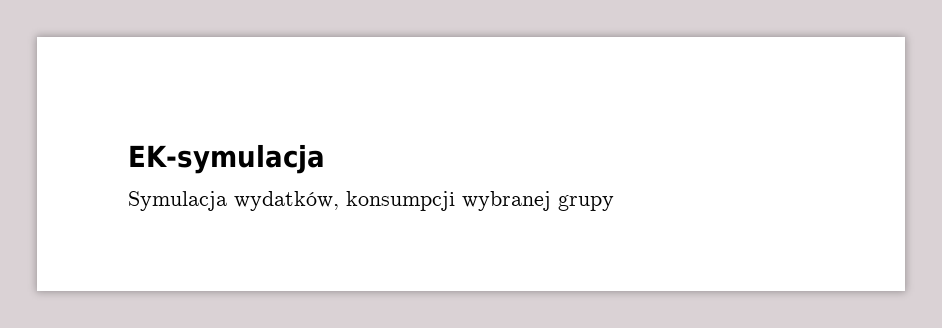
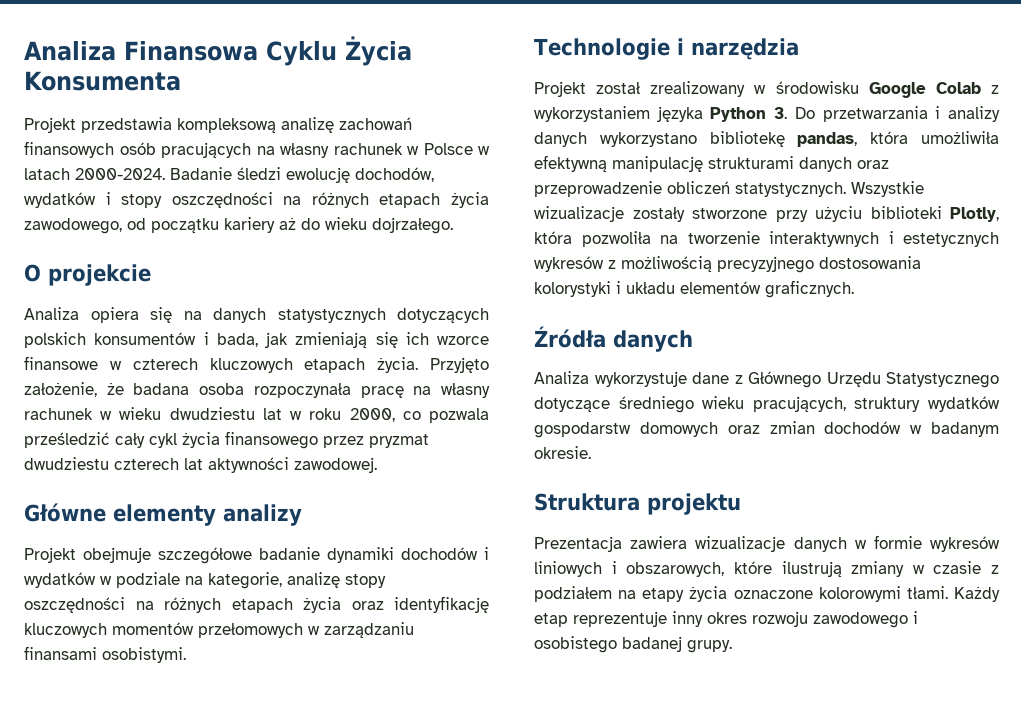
[128,144,325,174] [128,191,614,211] EK-symulacja // Symulacja wydatków, konsumpcji wybranej grupy -> [24,36,412,66] [24,71,181,91] [24,117,412,134] [24,141,490,159] [24,167,434,183] [24,192,489,208] [24,217,453,234] [24,264,151,286] [24,307,489,324] [24,332,489,349] [24,356,489,373] [24,382,491,398] [24,407,490,423] [24,431,429,449] [24,457,377,473] [24,503,302,526] [24,547,489,564] [24,572,386,589] [24,596,489,613] [24,622,414,639] [24,646,186,663] [534,38,799,60] [534,81,999,98] [534,106,1000,122] [534,131,999,147] [534,155,889,173] [534,181,924,197] [534,206,999,222] [534,231,999,247] [534,256,921,273] [534,280,854,298] [534,326,693,352] [534,371,999,388] [534,396,1000,413] [534,421,999,438] [534,446,591,459] [534,493,741,515] [534,535,1000,552] [534,561,999,578] [534,586,1000,602] [534,611,918,628] [534,636,732,653] Analiza Finansowa Cyklu Życia Konsumenta // Projekt przedstawia kompleksową analizę zachowań finansowych osób pracujących na własny rachunek w Polsce w latach 2000-2024. Badanie śledzi ewolucję dochodów, wydatków i stopy oszczędności na różnych etapach życia zawodowego, od początku kariery aż do wieku dojrzałego. // O projekcie // Analiza opiera się na danych statystycznych dotyczących polskich konsumentów i bada, jak zmieniają się ich wzorce finansowe w czterech kluczowych etapach życia. Przyjęto założenie, że badana osoba rozpoczynała pracę na własny rachunek w wieku dwudziestu lat w roku 2000, co pozwala prześledzić cały cykl życia finansowego przez pryzmat dwudziestu czterech lat aktywności zawodowej. // Główne elementy analizy // Projekt obejmuje szczegółowe badanie dynamiki dochodów i wydatków w podziale na kategorie, analizę stopy oszczędności na różnych etapach życia oraz identyfikację kluczowych momentów przełomowych w zarządzaniu finansami osobistymi. // Technologie i narzędzia // Projekt został zrealizowany w środowisku Google Colab z wykorzystaniem języka Python 3. Do przetwarzania i analizy danych wykorzystano bibliotekę pandas, która umożliwiła efektywną manipulację strukturami danych oraz przeprowadzenie obliczeń statystycznych. Wszystkie wizualizacje zostały stworzone przy użyciu biblioteki Plotly, która pozwoliła na tworzenie interaktywnych i estetycznych wykresów z możliwością precyzyjnego dostosowania kolorystyki i układu elementów graficznych. // Źródła danych // Analiza wykorzystuje dane z Głównego Urzędu Statystycznego dotyczące średniego wieku pracujących, struktury wydatków gospodarstw domowych oraz zmian dochodów w badanym okresie. // Struktura projektu // Prezentacja zawiera wizualizacje danych w formie wykresów liniowych i obszarowych, które ilustrują zmiany w czasie z podziałem na etapy życia oznaczone kolorowymi tłami. Każdy etap reprezentuje inny okres rozwoju zawodowego i osobistego badanej grupy.

